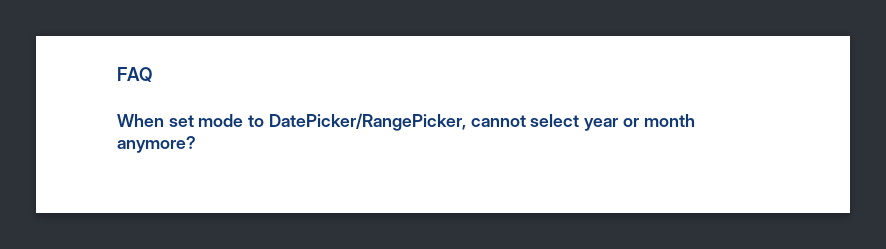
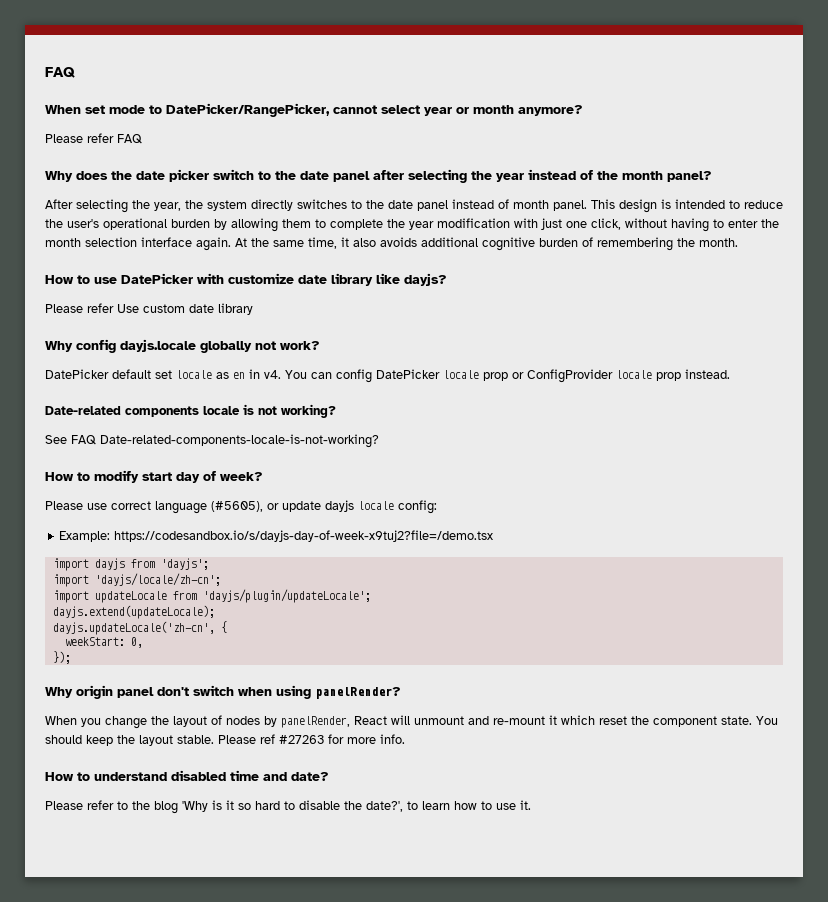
(196, 144) none -> [45,133,142,144] [45,169,712,183] [45,199,783,213] [45,218,779,232] [45,237,738,251] [45,273,447,286] [45,303,253,315] [45,339,320,353] [45,369,730,383] [45,404,336,418] [45,434,379,448] [45,470,263,483] [45,500,437,514] [59,530,494,542] [52,558,209,571] [52,573,221,587] [52,589,371,603] [52,605,215,619] [52,621,227,635] [64,637,143,648] [52,651,71,664] [45,685,401,699] [45,715,778,729] [45,734,405,746] [45,770,329,781] [45,800,531,814] // Please refer FAQ // Why does the date picker switch to the date panel after selecting the year instead of the month panel? // After selecting the year, the system directly switches to the date panel instead of month panel. This design is intended to reduce the user's operational burden by allowing them to complete the year modification with just one click, without having to enter the month selection interface again. At the same time, it also avoids additional cognitive burden of remembering the month. // How to use DatePicker with customize date library like dayjs? // Please refer Use custom date library // Why config dayjs.locale globally not work? // DatePicker default set locale as en in v4. You can config DatePicker locale prop or ConfigProvider locale prop instead. // Date-related components locale is not working? // See FAQ Date-related-components-locale-is-not-working? // How to modify start day of week? // Please use correct language (#5605), or update dayjs locale config: // Example: https://codesandbox.io/s/dayjs-day-of-week-x9tuj2?file=/demo.tsx // import dayjs from 'dayjs'; // import 'dayjs/locale/zh-cn'; // import updateLocale from 'dayjs/plugin/updateLocale'; // dayjs.extend(updateLocale); // dayjs.updateLocale('zh-cn', { // weekStart: 0, // }); // Why origin panel don't switch when using panelRender? // When you change the layout of nodes by panelRender, React will unmount and re-mount it which reset the component state. You should keep the layout stable. Please ref #27263 for more info. // How to understand disabled time and date? // Please refer to the blog 'Why is it so hard to disable the date?', to learn how to use it.

